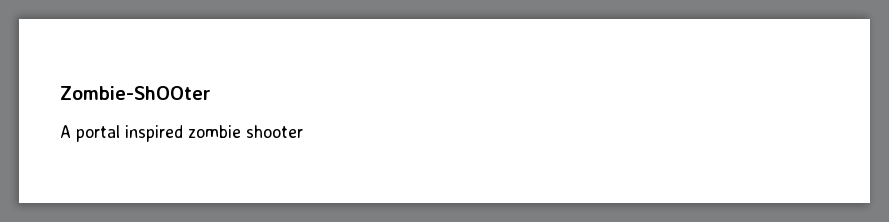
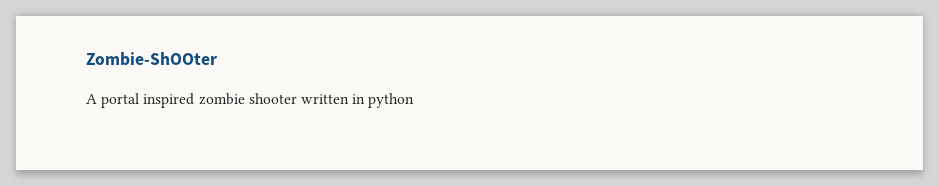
(303, 131) none -> [300,93,415,108] written in python

